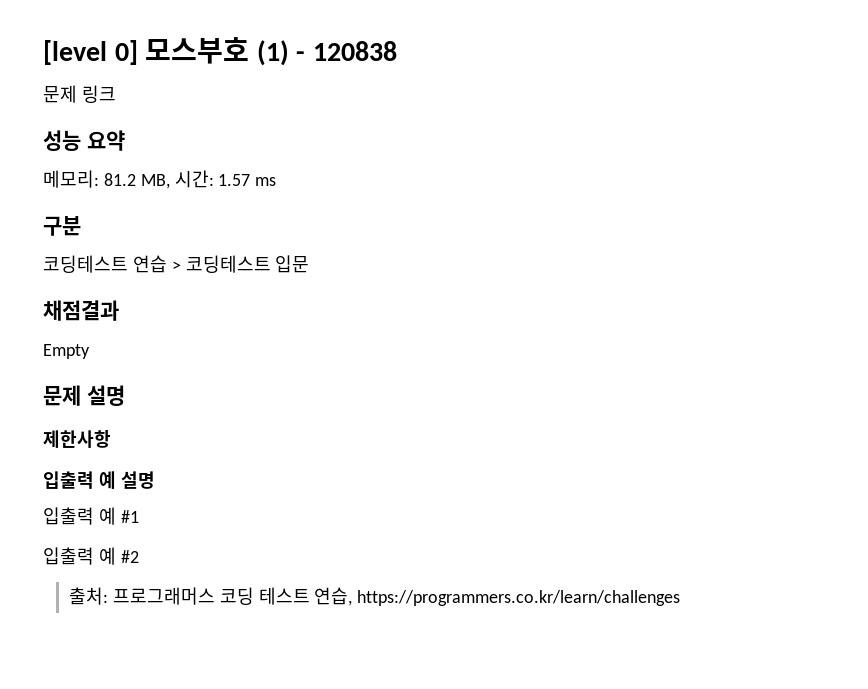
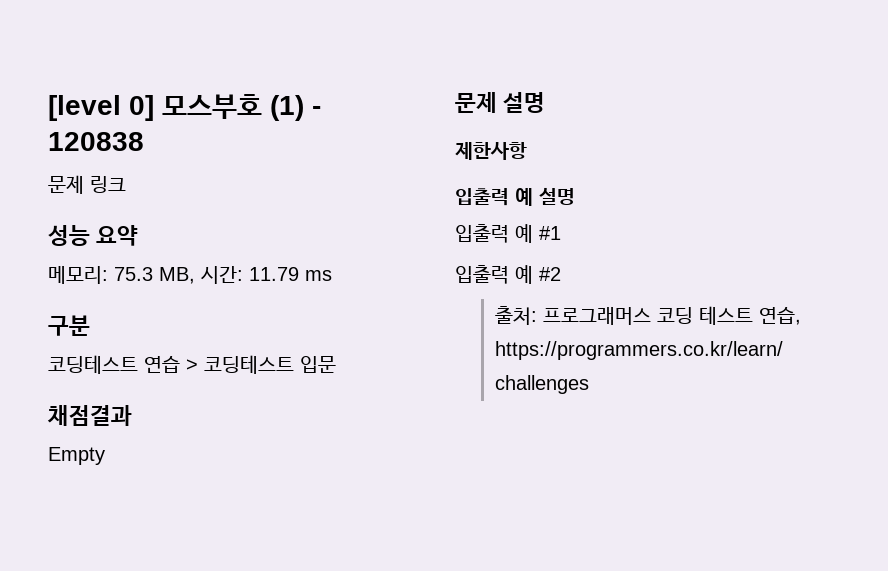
[103,173,136,186] 81.2 -> [114,267,153,281] 75.3
[218,174,251,186] 1.57 -> [249,267,299,281] 11.79

